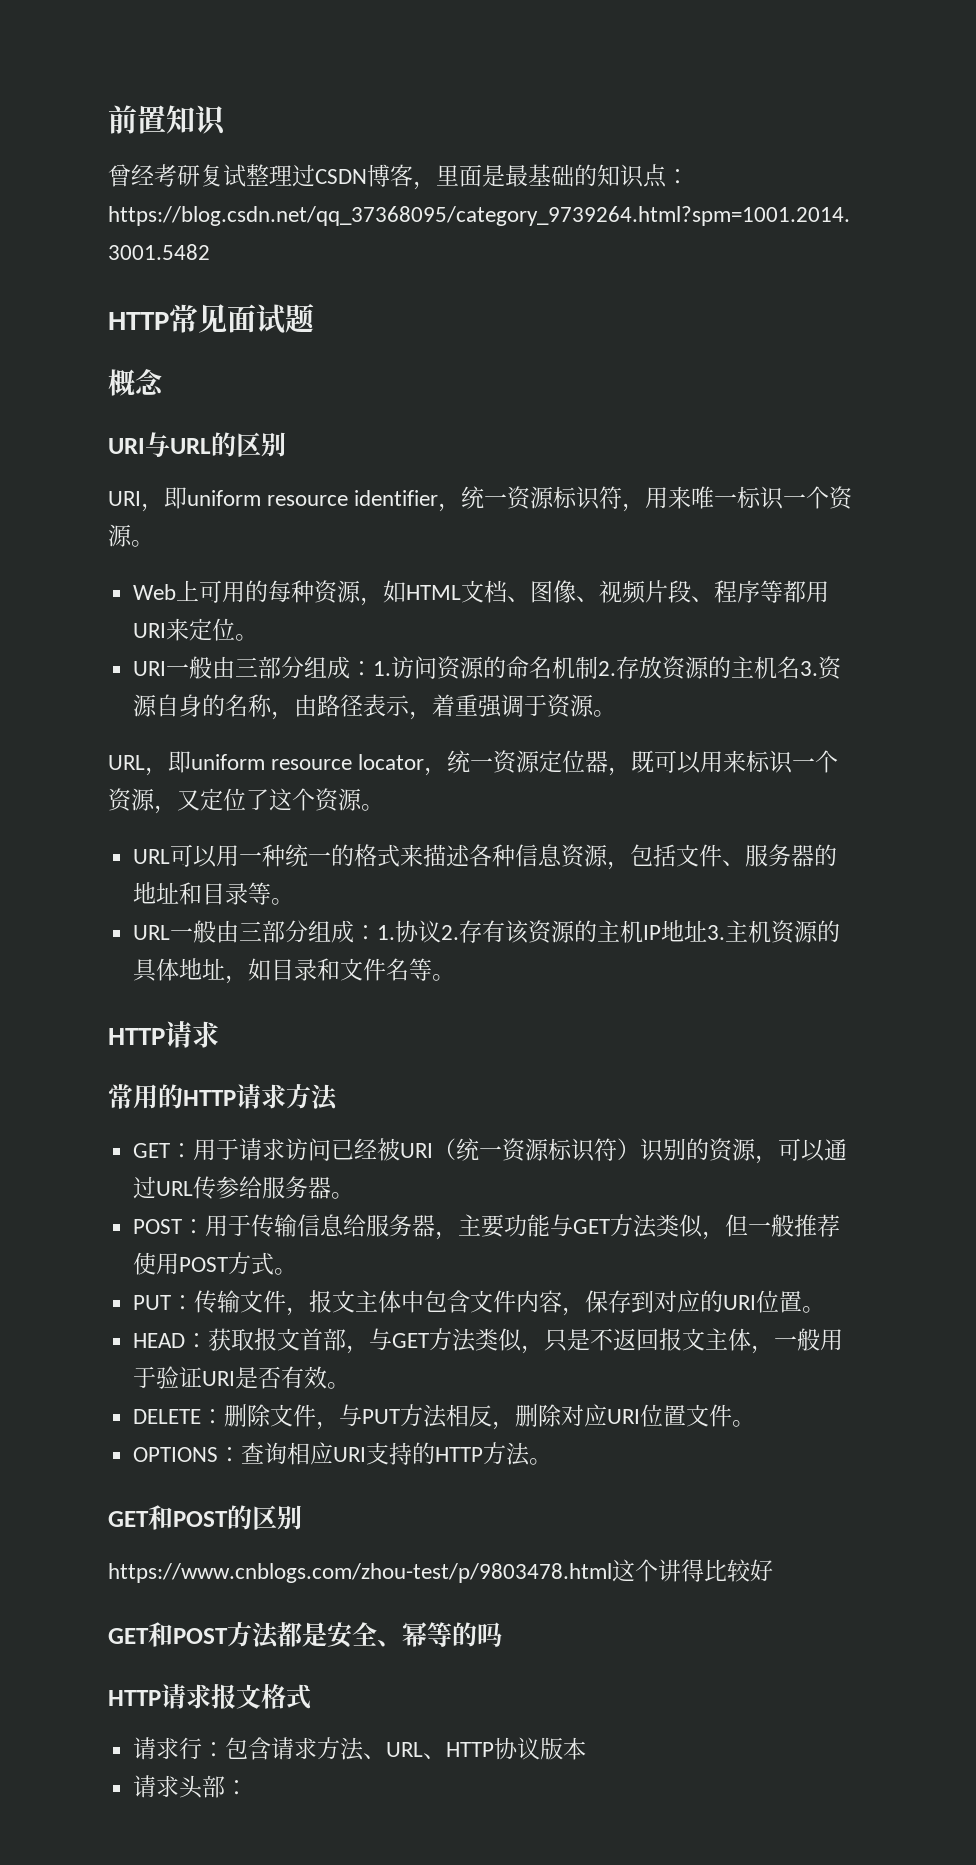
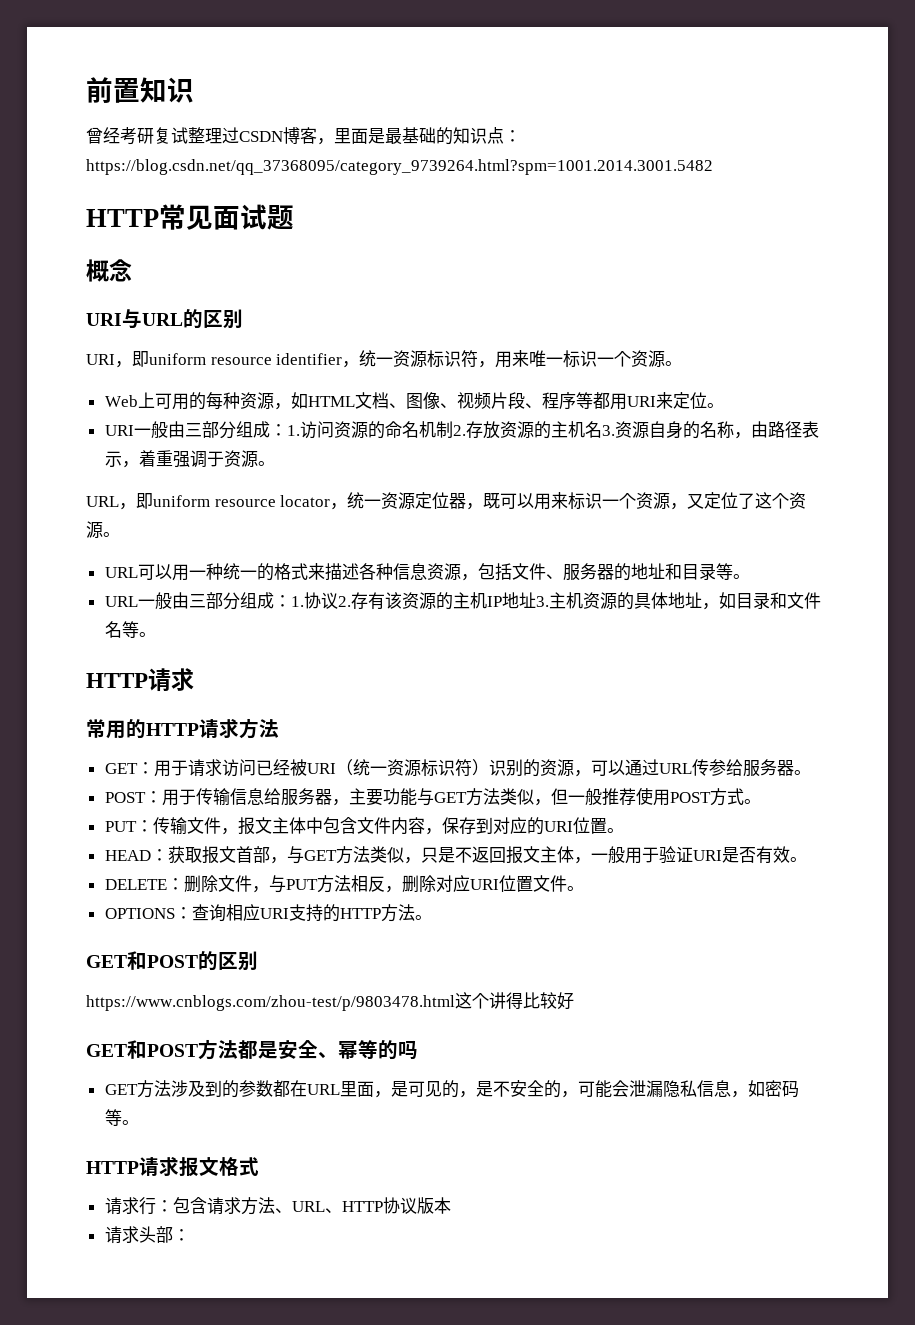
(502, 1634) none -> [104,1080,799,1098] [104,1109,139,1126] // GET方法涉及到的参数都在URL里面，是可见的，是不安全的，可能会泄漏隐私信息，如密码等。

